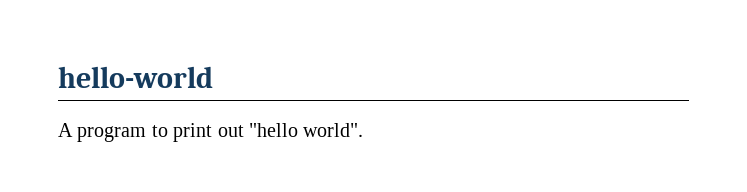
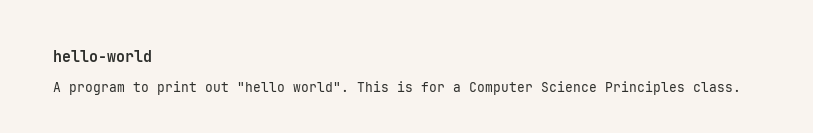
(364, 130) none -> [357,81,741,95] This is for a Computer Science Principles class.

